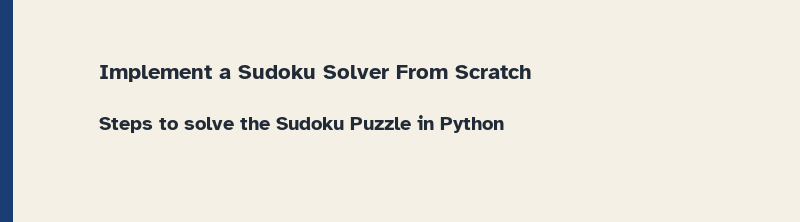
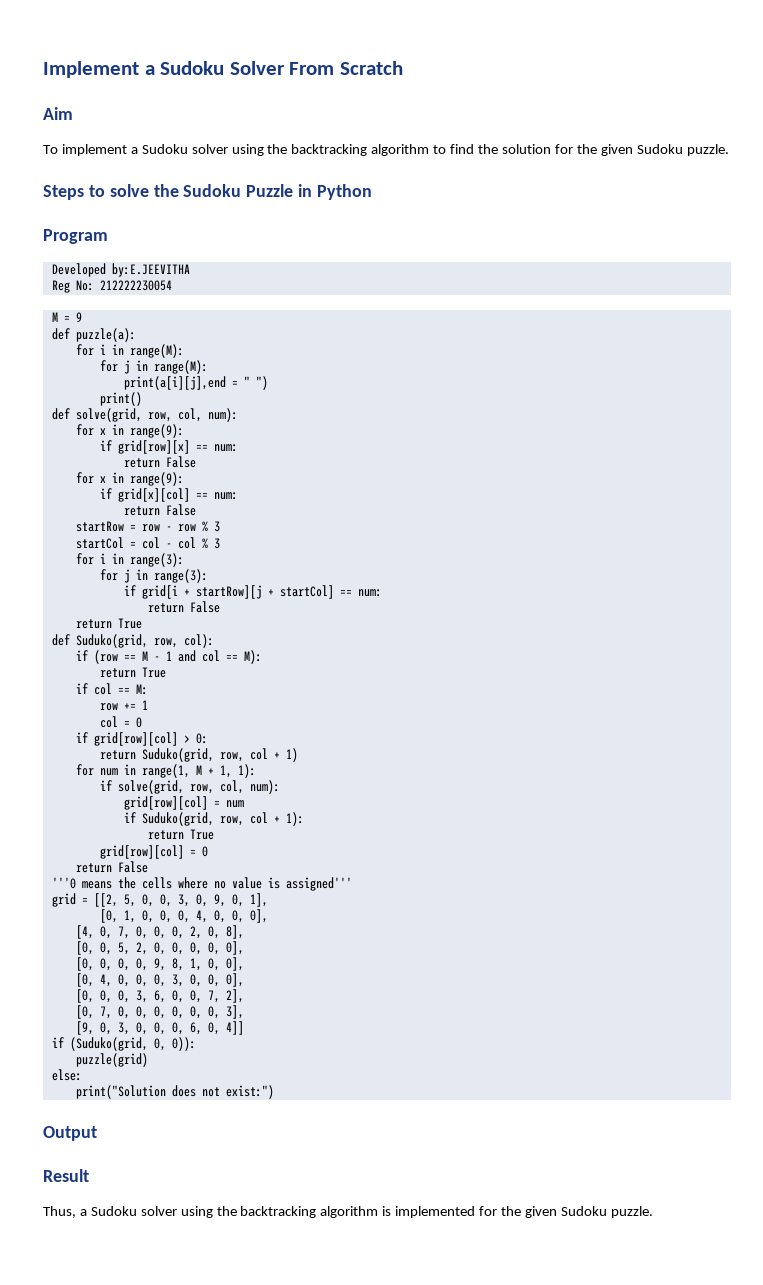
(532, 72) none -> [43,107,73,120] [43,144,729,156] // Aim // To implement a Sudoku solver using the backtracking algorithm to find the solution for the given Sudoku puzzle.
(504, 125) none -> [43,229,108,244] [51,263,190,277] [51,280,172,293] [51,312,82,322] [51,328,136,342] [75,344,184,358] [99,360,208,374] [123,376,268,390] [99,392,142,406] [51,408,238,422] [75,424,184,438] [99,440,238,454] [123,456,196,468] [75,472,184,486] [99,488,238,502] [123,504,196,516] [75,521,220,532] [75,537,220,549] [75,553,184,567] [99,569,208,583] [123,585,382,599] [147,601,220,613] [75,618,142,629] [51,634,214,648] [75,650,262,664] [99,667,166,678] [75,683,148,695] [99,700,148,711] [99,716,142,728] [75,732,208,746] [99,748,298,762] [75,764,256,778] [99,780,280,794] [123,796,244,810] [123,812,304,826] [147,829,214,840] [99,845,208,859] [75,861,148,873] [51,877,352,891] [51,893,268,907] [99,909,268,923] [75,925,244,939] [75,941,244,955] [75,957,244,971] [75,973,244,987] [75,989,244,1003] [75,1005,244,1019] [75,1021,244,1035] [51,1037,196,1051] [75,1053,148,1067] [51,1069,82,1081] [75,1085,274,1099] [43,1126,97,1141] [43,1169,89,1182] [43,1206,653,1218] // Program // Developed by:E.JEEVITHA // Reg No: 212222230054 // M = 9 // def puzzle(a): // for i in range(M): // for j in range(M): // print(a[i][j],end = " ") // print() // def solve(grid, row, col, num): // for x in range(9): // if grid[row][x] == num: // return False // for x in range(9): // if grid[x][col] == num: // return False // startRow = row - row % 3 // startCol = col - col % 3 // for i in range(3): // for j in range(3): // if grid[i + startRow][j + startCol] == num: // return False // return True // def Suduko(grid, row, col): // if (row == M - 1 and col == M): // return True // if col == M: // row += 1 // col = 0 // if grid[row][col] > 0: // return Suduko(grid, row, col + 1) // for num in range(1, M + 1, 1): // if solve(grid, row, col, num): // grid[row][col] = num // if Suduko(grid, row, col + 1): // return True // grid[row][col] = 0 // return False // '''0 means the cells where no value is assigned''' // grid = [[2, 5, 0, 0, 3, 0, 9, 0, 1], // [0, 1, 0, 0, 0, 4, 0, 0, 0], // [4, 0, 7, 0, 0, 0, 2, 0, 8], // [0, 0, 5, 2, 0, 0, 0, 0, 0], // [0, 0, 0, 0, 9, 8, 1, 0, 0], // [0, 4, 0, 0, 0, 3, 0, 0, 0], // [0, 0, 0, 3, 6, 0, 0, 7, 2], // [0, 7, 0, 0, 0, 0, 0, 0, 3], // [9, 0, 3, 0, 0, 0, 6, 0, 4]] // if (Suduko(grid, 0, 0)): // puzzle(grid) // else: // print("Solution does not exist:") // Output // Result // Thus, a Sudoku solver using the backtracking algorithm is implemented for the given Sudoku puzzle.

